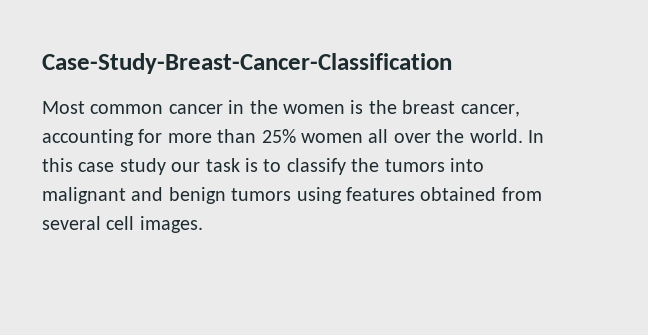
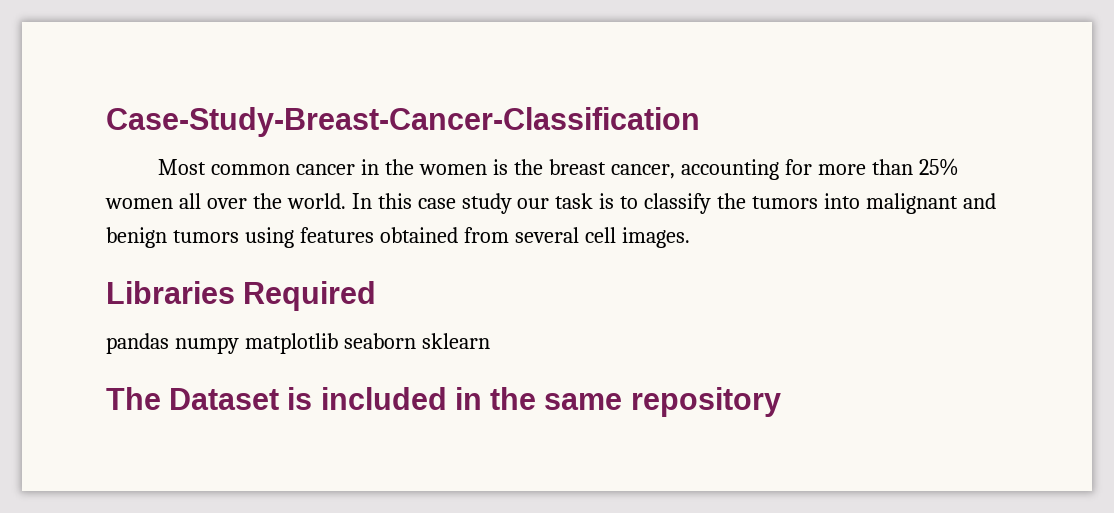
(203, 224) none -> [106,281,377,311] [106,333,490,354] [106,387,781,417] // Libraries Required // pandas numpy matplotlib seaborn sklearn // The Dataset is included in the same repository

